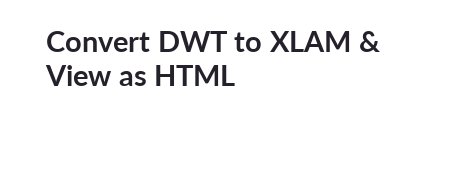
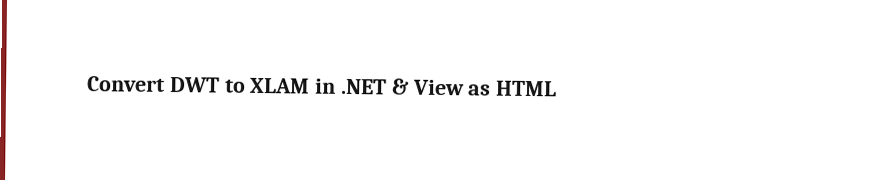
(352, 41) none -> [315,78,388,95] in .NET

